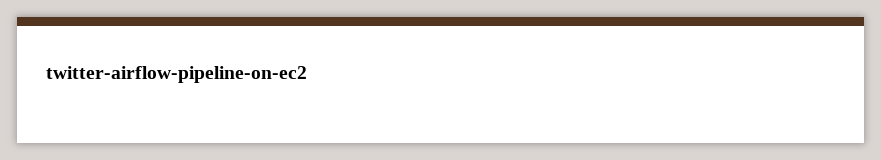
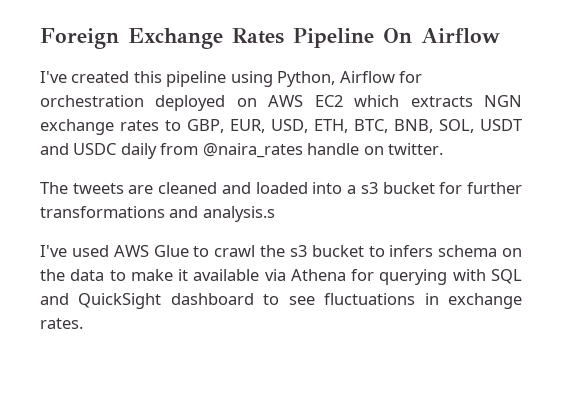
[46,66,307,83] twitter-airflow-pipeline-on-ec2 -> [40,28,500,49] [40,71,423,87] [40,95,522,111] [40,119,522,135] [40,143,444,159] [40,182,523,194] [40,206,275,222] [40,245,522,257] [40,269,522,285] [40,293,522,309] [40,318,83,329] Foreign Exchange Rates Pipeline On Airflow // I've created this pipeline using Python, Airflow for orchestration deployed on AWS EC2 which extracts NGN exchange rates to GBP, EUR, USD, ETH, BTC, BNB, SOL, USDT and USDC daily from @naira_rates handle on twitter. // The tweets are cleaned and loaded into a s3 bucket for further transformations and analysis.s // I've used AWS Glue to crawl the s3 bucket to infers schema on the data to make it available via Athena for querying with SQL and QuickSight dashboard to see fluctuations in exchange rates.

